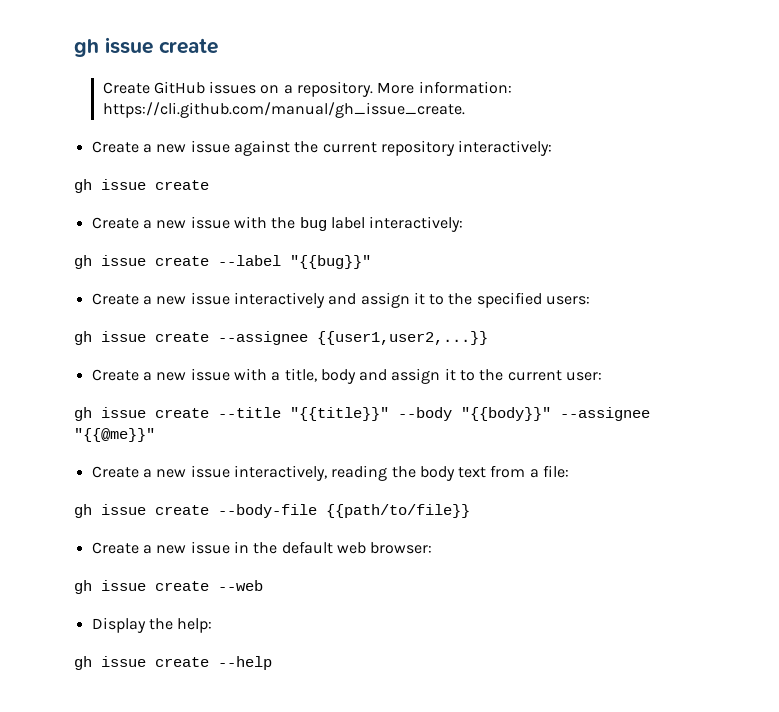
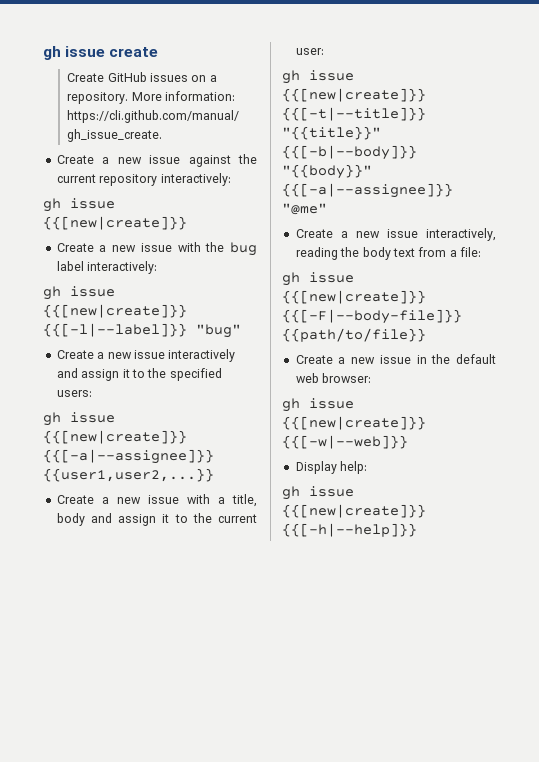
[155,180,209,190] create -> [43,216,187,230] {{[new|create]}}
[155,255,371,269] create --label "{{bug}}" -> [43,304,187,318] [43,323,241,338] {{[new|create]}} {{[-l|--label]}} "bug"
[155,331,308,345] create --assignee -> [43,430,187,444] [43,449,214,464] {{[new|create]}} {{[-a|--assignee]}}
[155,407,650,421] [74,428,155,442] create --title "{{title}}" --body "{{body}}" --assignee "{{@me}}" -> [282,88,426,102] [282,107,426,121] [282,126,381,140] [282,145,417,160] [282,164,372,179] [282,183,453,198] [282,203,327,215] {{[new|create]}} {{[-t|--title]}} "{{title}}" {{[-b|--body]}} "{{body}}" {{[-a|--assignee]}} "@me"
[155,504,317,518] create --body-file -> [282,290,426,304] [282,309,462,324] {{[new|create]}} {{[-F|--body-file]}}
[155,580,263,591] create --web -> [282,416,426,430] [282,435,408,449] {{[new|create]}} {{[-w|--web]}}
[148,618,173,630] the -> (337, 467) none
[155,656,272,670] create --help -> [282,504,426,518] [282,523,417,537] {{[new|create]}} {{[-h|--help]}}

